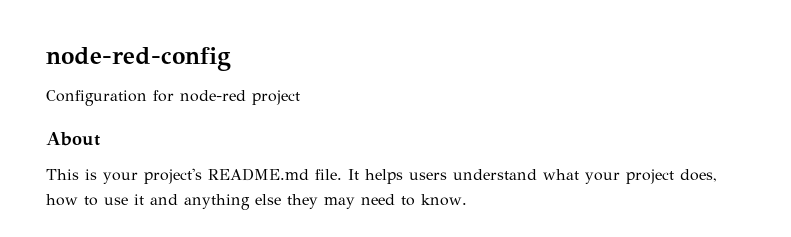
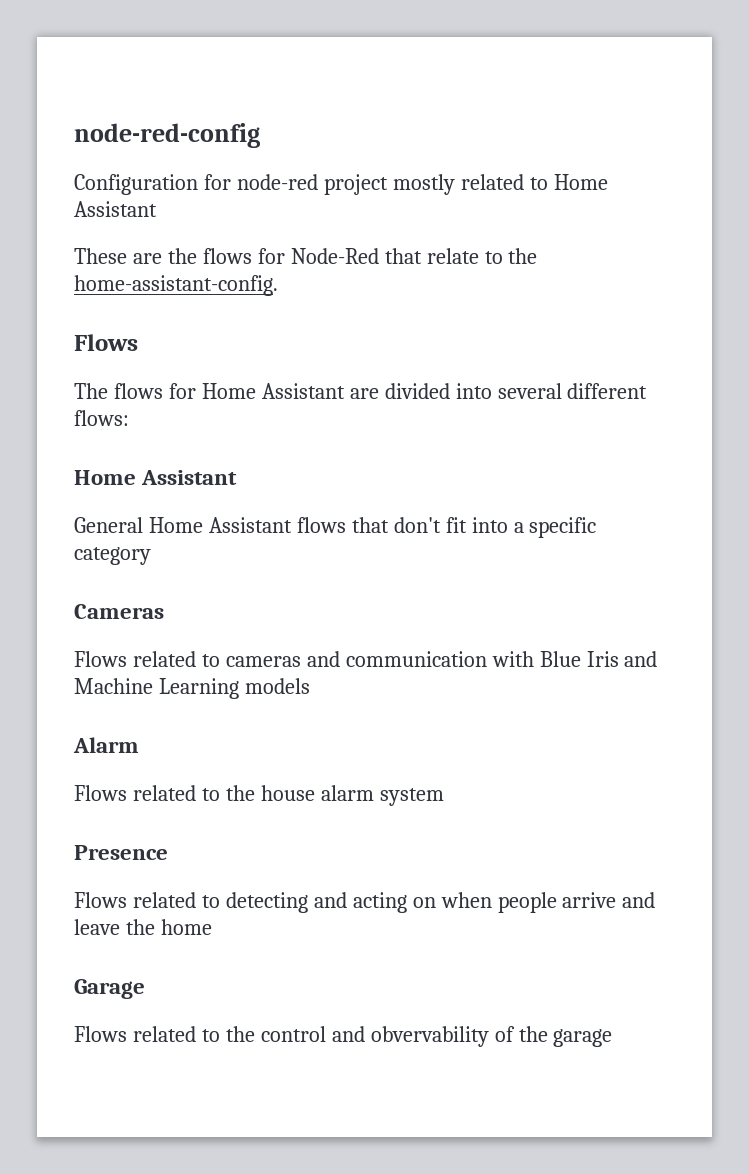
[46,132,100,146] [46,168,717,184] [46,194,467,210] // About // This is your project's README.md file. It helps users understand what your project does, how to use it and anything else they may need to know. -> [392,174,608,195] [74,201,157,217] [74,248,538,264] [74,275,278,296] [74,334,138,351] [74,383,648,399] [74,410,129,426] [74,470,238,485] [74,517,597,538] [74,547,151,565] [74,604,164,619] [74,651,658,667] [74,678,310,699] [73,737,139,753] [74,785,444,806] [74,845,168,860] [74,892,656,913] [74,919,212,935] [74,979,145,999] [74,1026,613,1047] mostly related to Home Assistant // These are the flows for Node-Red that relate to the home-assistant-config. // Flows // The flows for Home Assistant are divided into several different flows: // Home Assistant // General Home Assistant flows that don't fit into a specific category // Cameras // Flows related to cameras and communication with Blue Iris and Machine Learning models // Alarm // Flows related to the house alarm system // Presence // Flows related to detecting and acting on when people arrive and leave the home // Garage // Flows related to the control and obvervability of the garage

